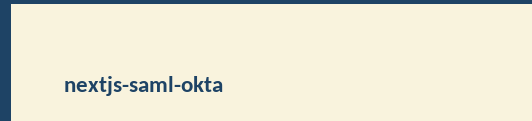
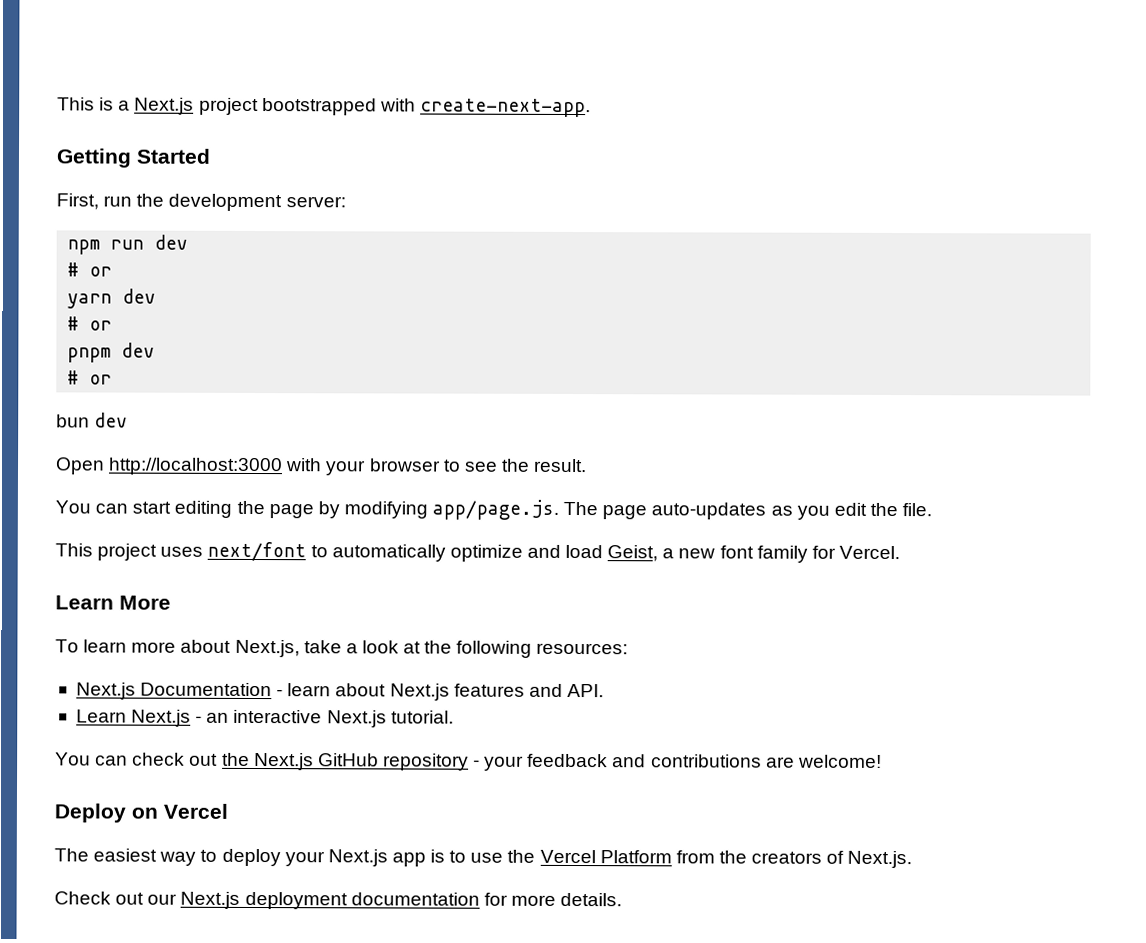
[64,76,223,96] nextjs-saml-okta -> [57,97,591,118] [56,148,211,168] [56,193,346,212] [67,234,189,255] [67,262,113,277] [67,288,157,309] [67,316,113,331] [67,342,156,363] [67,370,113,385] [56,412,129,428] [55,457,588,476] [55,499,933,520] [55,541,900,563] [55,595,171,610] [55,639,629,658] [75,682,604,701] [75,709,454,728] [55,752,882,771] [54,803,228,823] [54,848,913,869] [54,891,623,910] This is a Next.js project bootstrapped with create-next-app. // Getting Started // First, run the development server: // npm run dev // # or // yarn dev // # or // pnpm dev // # or // bun dev // Open http://localhost:3000 with your browser to see the result. // You can start editing the page by modifying app/page.js. The page auto-updates as you edit the file. // This project uses next/font to automatically optimize and load Geist, a new font family for Vercel. // Learn More // To learn more about Next.js, take a look at the following resources: // Next.js Documentation - learn about Next.js features and API. // Learn Next.js - an interactive Next.js tutorial. // You can check out the Next.js GitHub repository - your feedback and contributions are welcome! // Deploy on Vercel // The easiest way to deploy your Next.js app is to use the Vercel Platform from the creators of Next.js. // Check out our Next.js deployment documentation for more details.

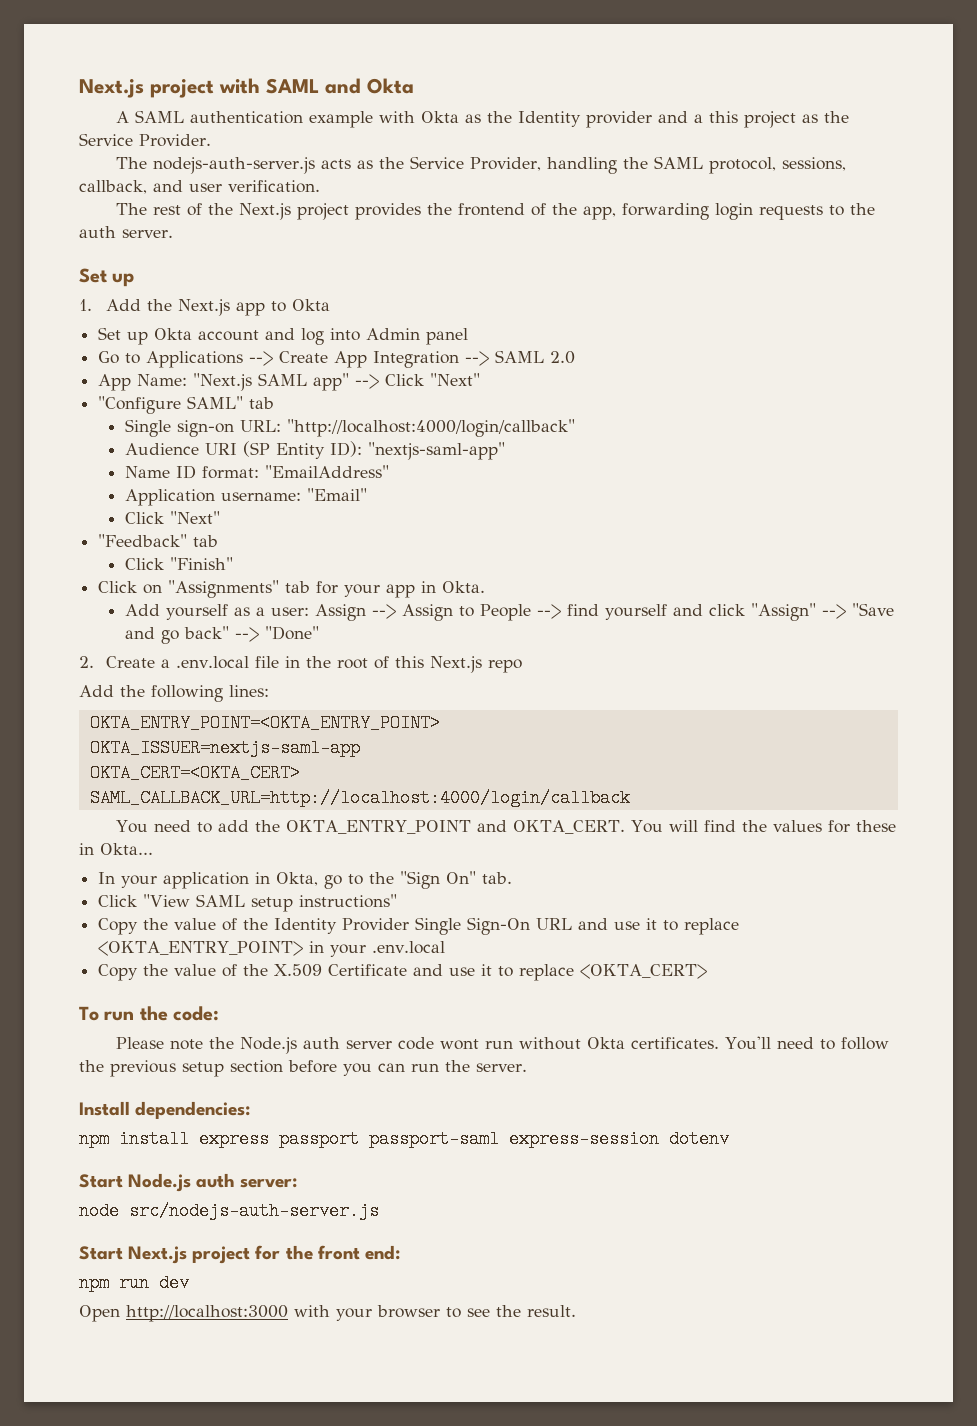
[57,97,591,118] [56,148,211,168] [56,193,346,212] [67,234,189,255] [67,262,113,277] [67,288,157,309] [67,316,113,331] [67,342,156,363] [67,370,113,385] [56,414,90,428] This is a Next.js project bootstrapped with create-next-app. // Getting Started // First, run the development server: // npm run dev // # or // yarn dev // # or // pnpm dev // # or // bun -> [79,78,414,98] [115,110,849,128] [79,133,211,147] [115,156,846,174] [79,180,320,194] [115,203,875,220] [79,226,173,238] [79,268,135,287] [79,299,330,316] [98,327,469,345] [98,350,576,368] [98,373,481,391] [98,396,275,414] [124,419,575,437] [124,441,505,460] [124,465,389,479] [124,488,367,506] [124,511,220,524] [98,534,219,547] [124,557,233,570] [98,580,486,598] [124,603,894,621] [124,626,319,644] [79,656,522,673] [79,685,269,702] [89,714,440,732] [89,739,360,757] [89,764,300,782] [89,789,630,807] [115,820,896,834] [79,843,153,855] [98,871,513,889] [98,894,398,912] [98,917,740,935] [98,941,446,957] [98,964,708,981] [79,1006,220,1021] [115,1036,889,1054] [79,1060,527,1077] [79,1101,251,1119] [79,1130,729,1148] [79,1173,298,1192] [79,1202,379,1220] [79,1245,400,1264] [79,1274,149,1292] Next.js project with SAML and Okta // A SAML authentication example with Okta as the Identity provider and a this project as the Service Provider. // The nodejs-auth-server.js acts as the Service Provider, handling the SAML protocol, sessions, callback, and user verification. // The rest of the Next.js project provides the frontend of the app, forwarding login requests to the auth server. // Set up // 1. Add the Next.js app to Okta // Set up Okta account and log into Admin panel // Go to Applications --> Create App Integration --> SAML 2.0 // App Name: "Next.js SAML app" --> Click "Next" // "Configure SAML" tab // Single sign-on URL: "http://localhost:4000/login/callback" // Audience URI (SP Entity ID): "nextjs-saml-app" // Name ID format: "EmailAddress" // Application username: "Email" // Click "Next" // "Feedback" tab // Click "Finish" // Click on "Assignments" tab for your app in Okta. // Add yourself as a user: Assign --> Assign to People --> find yourself and click "Assign" --> "Save and go back" --> "Done" // 2. Create a .env.local file in the root of this Next.js repo // Add the following lines: // OKTA_ENTRY_POINT=<OKTA_ENTRY_POINT> // OKTA_ISSUER=nextjs-saml-app // OKTA_CERT=<OKTA_CERT> // SAML_CALLBACK_URL=http://localhost:4000/login/callback // You need to add the OKTA_ENTRY_POINT and OKTA_CERT. You will find the values for these in Okta... // In your application in Okta, go to the "Sign On" tab. // Click "View SAML setup instructions" // Copy the value of the Identity Provider Single Sign-On URL and use it to replace <OKTA_ENTRY_POINT> in your .env.local // Copy the value of the X.509 Certificate and use it to replace <OKTA_CERT> // To run the code: // Please note the Node.js auth server code wont run without Okta certificates. You'll need to follow the previous setup section before you can run the server. // Install dependencies: // npm install express passport passport-saml express-session dotenv // Start Node.js auth server: // node src/nodejs-auth-server.js // Start Next.js project for the front end: // npm run
[55,499,933,520] [55,541,900,563] [55,595,171,610] [55,639,629,658] [75,682,604,701] [75,709,454,728] [55,752,882,771] [54,803,228,823] [54,848,913,869] [54,891,623,910] // You can start editing the page by modifying app/page.js. The page auto-updates as you edit the file. // This project uses next/font to automatically optimize and load Geist, a new font family for Vercel. // Learn More // To learn more about Next.js, take a look at the following resources: // Next.js Documentation - learn about Next.js features and API. // Learn Next.js - an interactive Next.js tutorial. // You can check out the Next.js GitHub repository - your feedback and contributions are welcome! // Deploy on Vercel // The easiest way to deploy your Next.js app is to use the Vercel Platform from the creators of Next.js. // Check out our Next.js deployment documentation for more details. -> (576, 1311) none

